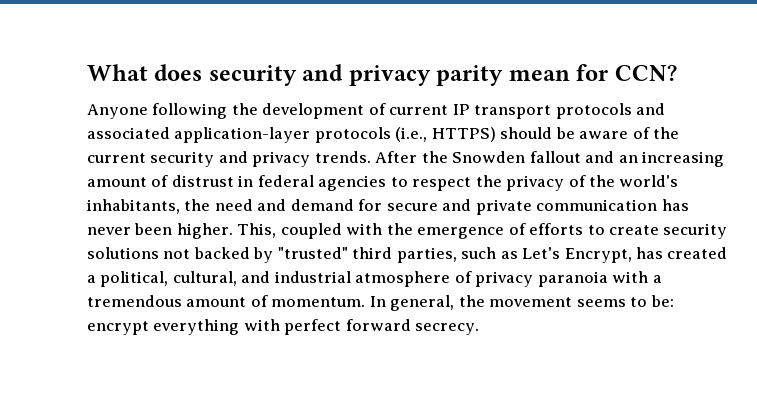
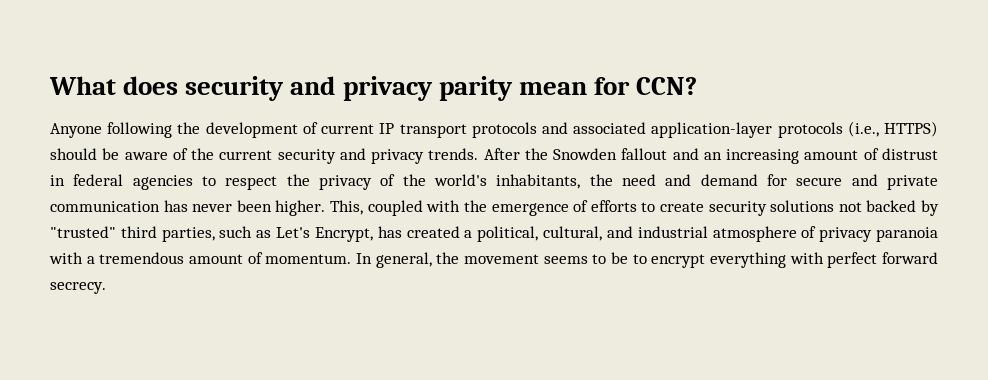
[650,295,674,307] be: -> [611,252,647,264] be to

